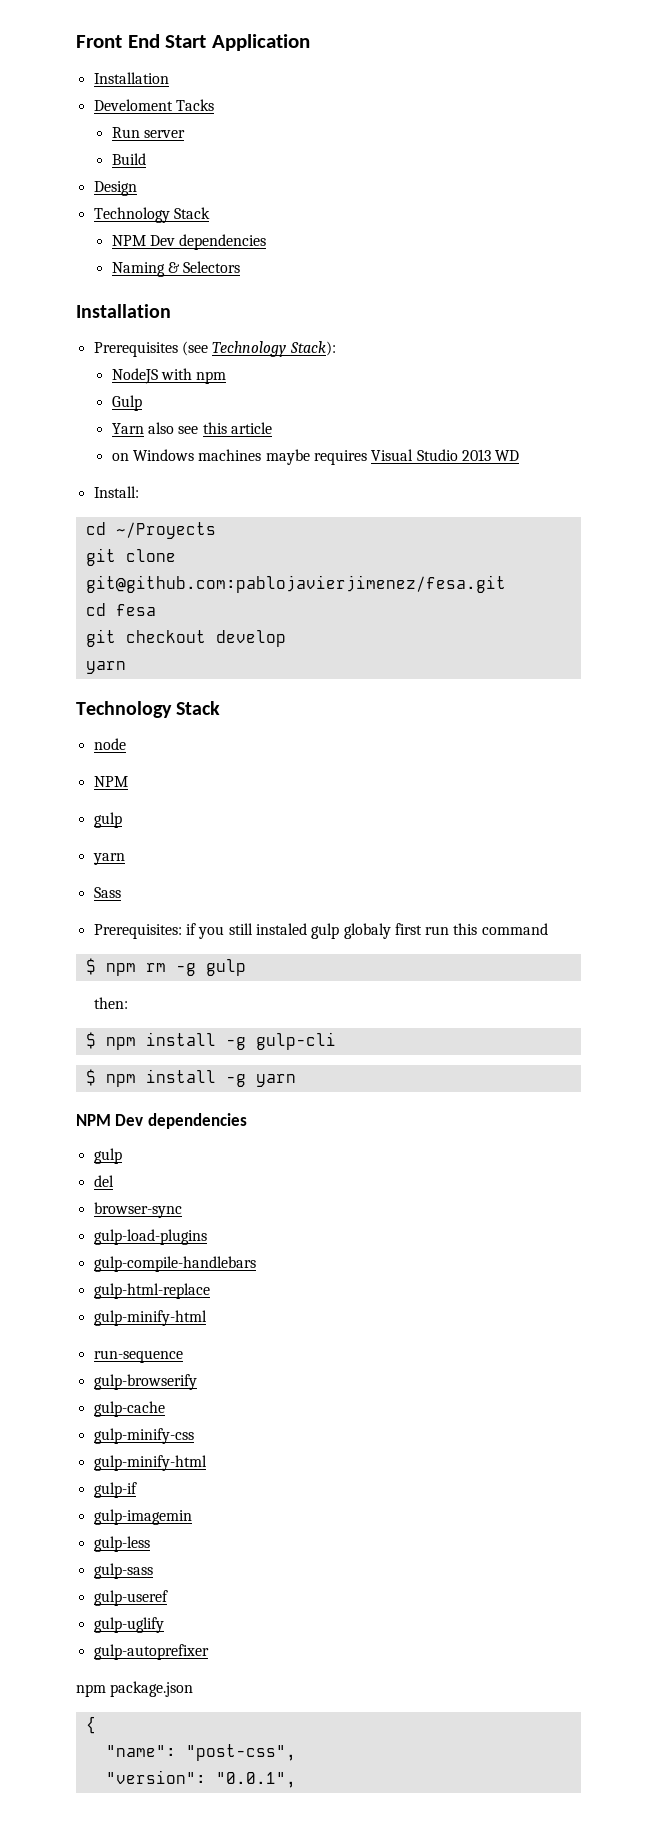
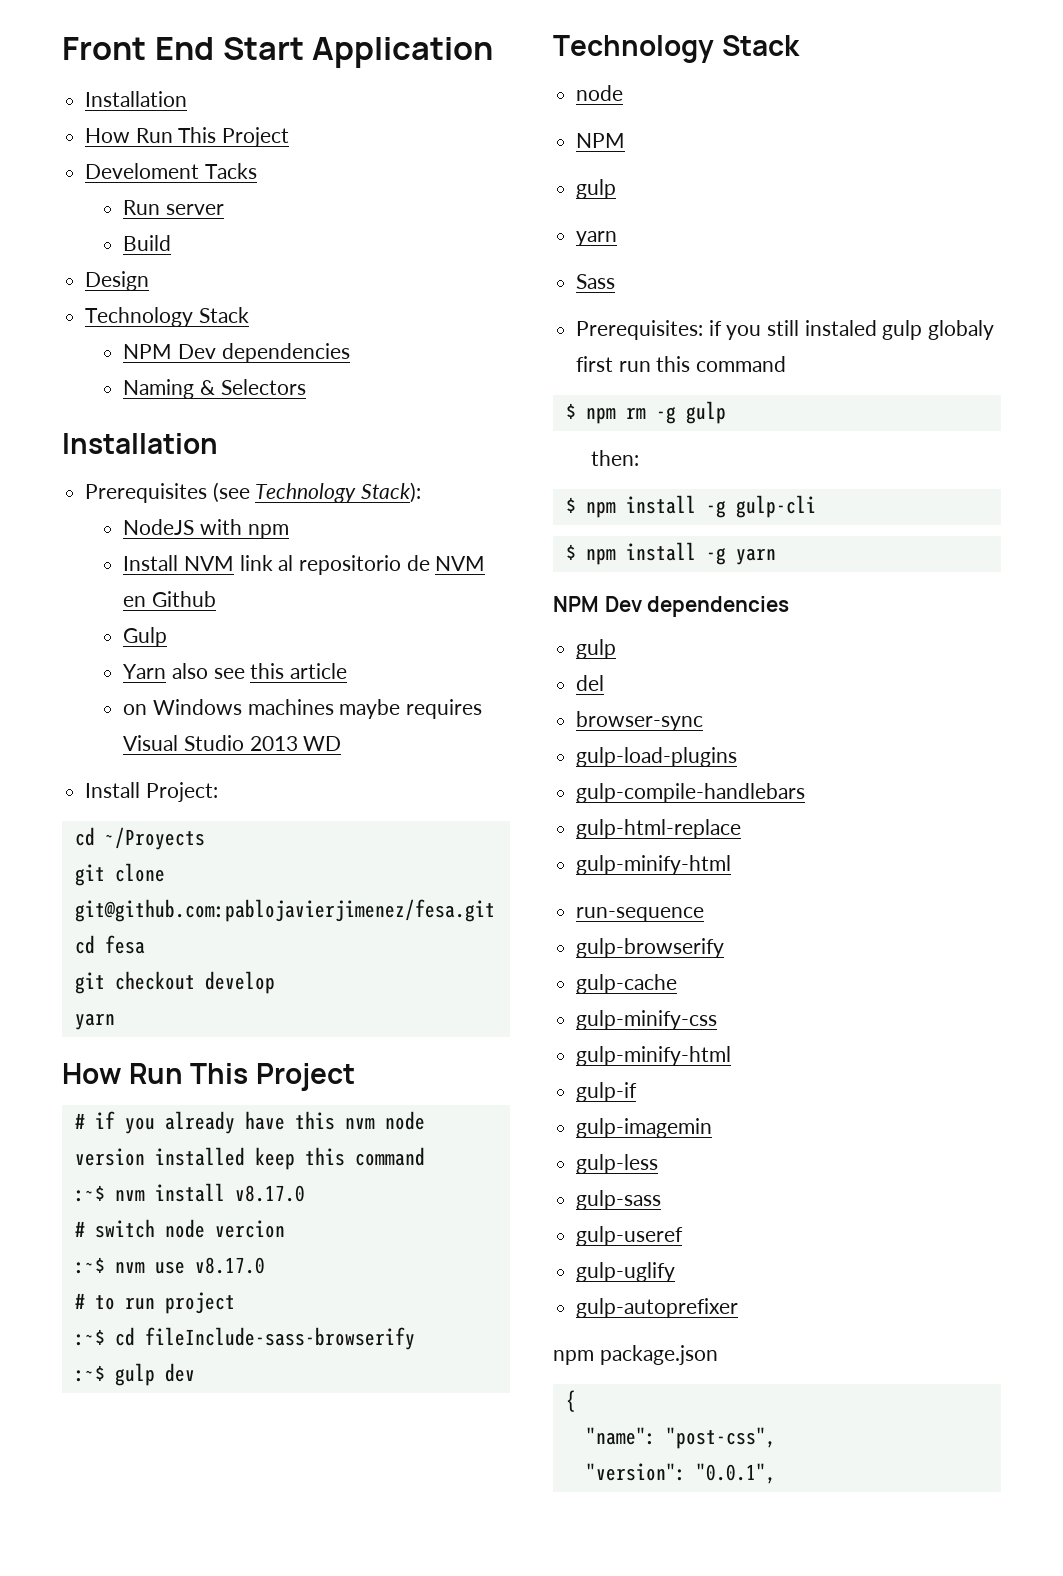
(169, 78) none -> [85,127,290,147] // How Run This Project
(227, 377) none -> [123,555,486,575] [123,591,216,607] // Install NVM link al repositorio de NVM en Github
[93,486,139,498] Install: -> [85,782,218,802] Install Project:
(126, 667) none -> [62,1063,355,1091] [74,1111,425,1134] [74,1147,425,1170] [74,1183,305,1202] [74,1219,285,1238] [74,1257,265,1274] [74,1292,235,1314] [74,1327,415,1350] [74,1363,195,1386] // How Run This Project // # if you already have this nvm node version installed keep this command // :~$ nvm install v8.17.0 // # switch node vercion // :~$ nvm use v8.17.0 // # to run project // :~$ cd fileInclude-sass-browserify // :~$ gulp dev

